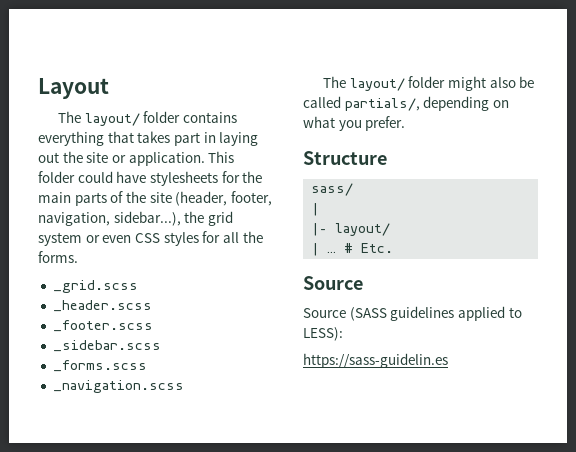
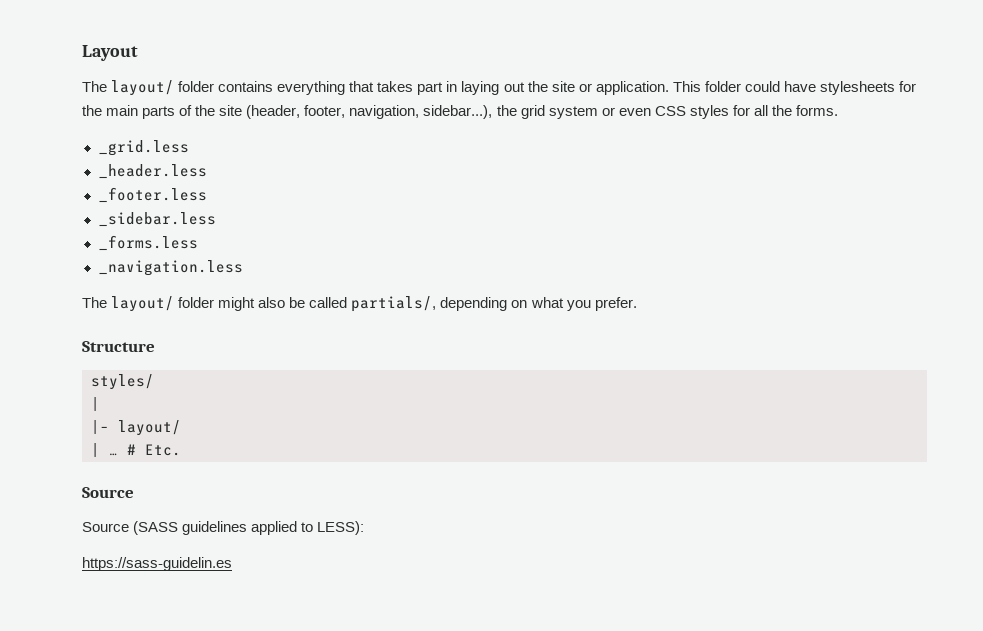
[52,280,138,293] [52,300,152,312] [52,320,153,332] [52,340,161,352] [52,360,147,372] [52,380,184,393] _grid.scss // _header.scss // _footer.scss // _sidebar.scss // _forms.scss // _navigation.scss -> [98,140,189,156] [98,164,207,179] [98,187,207,203] [98,212,216,227] [98,235,198,251] [98,260,243,276] _grid.less // _header.less // _footer.less // _sidebar.less // _forms.less // _navigation.less
[311,183,354,196] sass/ -> [91,374,154,390] styles/

